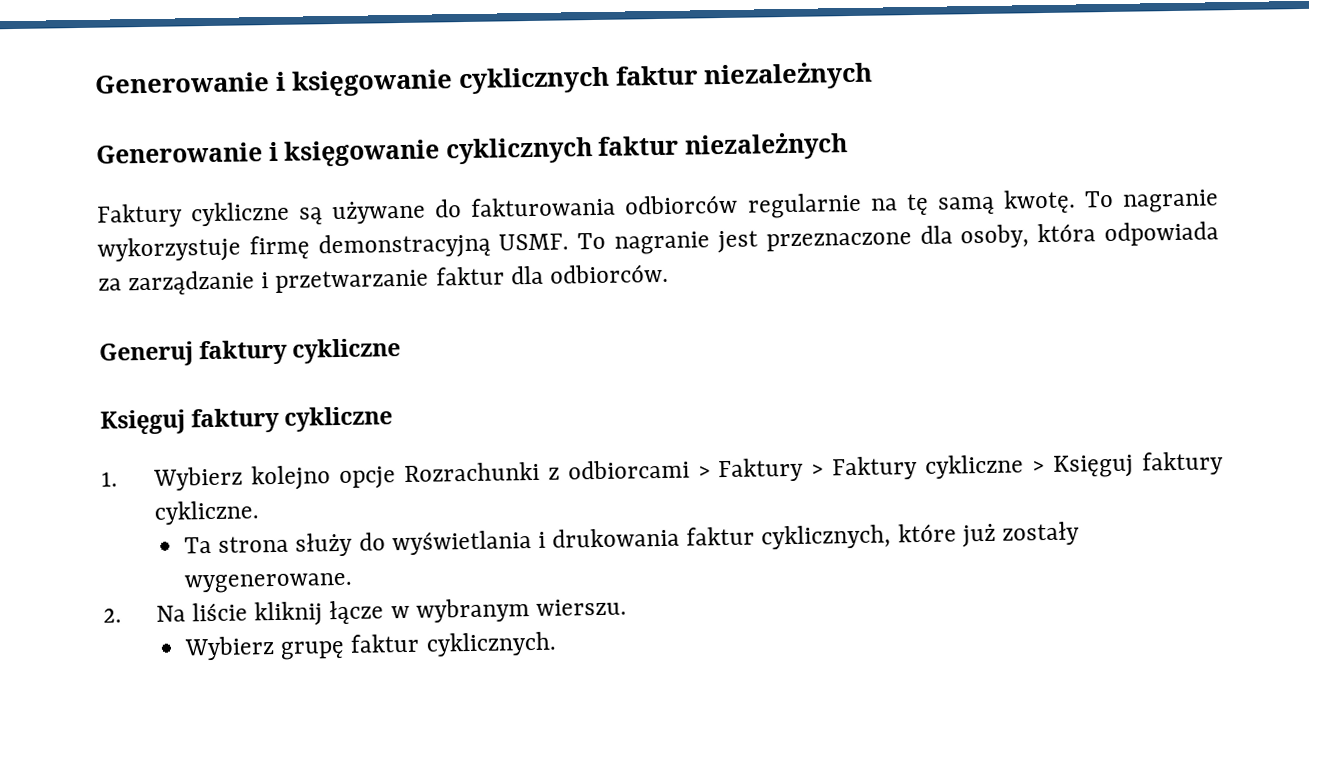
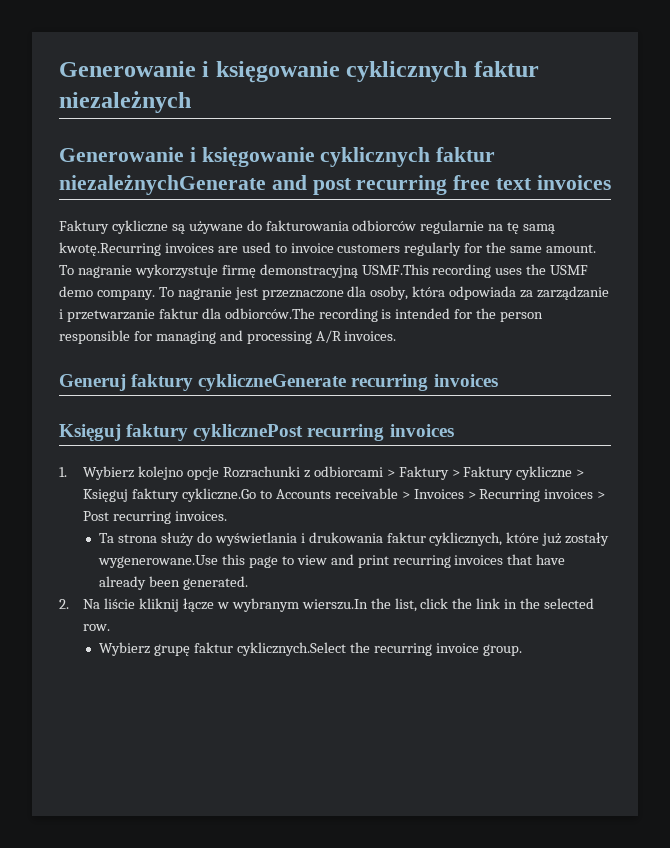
[685,132,849,161] niezależnych -> [59,175,611,195] niezależnychGenerate and post recurring free text invoices
[1002,189,1076,214] kwotę. -> [59,242,597,256] kwotę.Recurring invoices are used to invoice customers regularly for the same amount.
[498,233,570,251] USMF. -> [361,264,589,278] [59,286,155,300] USMF.This recording uses the USMF demo company.
[549,263,669,284] odbiorców. -> [224,308,544,322] [59,330,397,344] odbiorców.The recording is intended for the person responsible for managing and processing A/R invoices.
[292,338,402,364] [100,406,394,435] cykliczne // Księguj faktury cykliczne -> [198,374,498,391] [59,424,454,442] cykliczneGenerate recurring invoices // Księguj faktury cyklicznePost recurring invoices
[153,500,259,525] cykliczne. -> [182,488,606,502] [83,511,228,524] cykliczne.Go to Accounts receivable > Invoices > Recurring invoices > Post recurring invoices.
[184,572,354,594] wygenerowane. -> [98,554,566,568] [99,576,248,590] wygenerowane.Use this page to view and print recurring invoices that have already been generated.
[535,598,627,616] [184,631,557,661] wierszu. // Wybierz grupę faktur cyklicznych. -> [301,598,595,612] [83,624,111,631] [99,642,522,656] wierszu.In the list, click the link in the selected row. // Wybierz grupę faktur cyklicznych.Select the recurring invoice group.

